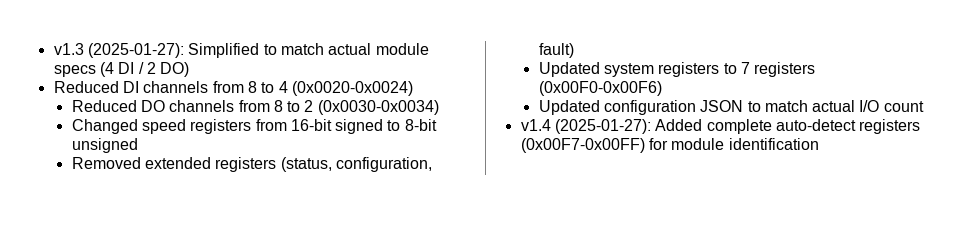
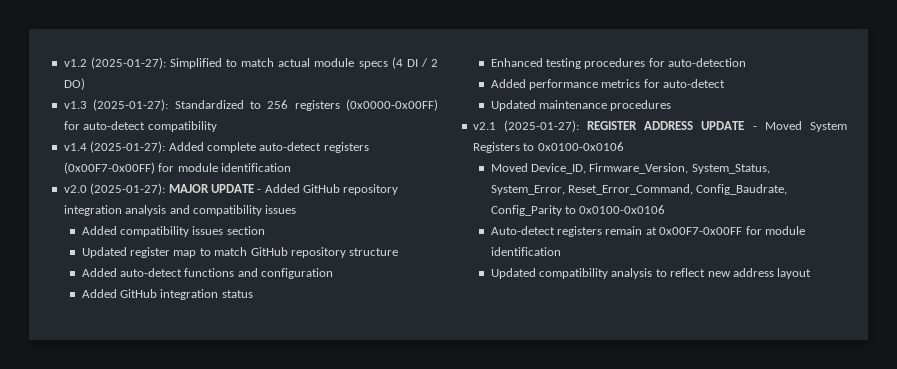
[53,43,84,55] v1.3 -> [63,59,87,67] v1.2
[53,81,413,96] [71,100,439,115] [71,119,437,134] [71,138,138,153] [71,157,432,172] [538,43,574,58] [538,62,816,77] [538,81,662,96] [538,100,924,115] Reduced DI channels from 8 to 4 (0x0020-0x0024) // Reduced DO channels from 8 to 2 (0x0030-0x0034) // Changed speed registers from 16-bit signed to 8-bit unsigned // Removed extended registers (status, configuration, fault) // Updated system registers to 7 registers (0x00F0-0x00F6) // Updated configuration JSON to match actual I/O count -> [63,99,438,111] [63,121,217,132] v1.3 (2025-01-27): Standardized to 256 registers (0x0000-0x00FF) for auto-detect compatibility
(819, 144) none -> [63,183,399,195] [63,205,297,216] [81,226,265,237] [81,247,399,258] [81,268,334,279] [81,289,253,300] [490,58,747,69] [490,79,726,90] [490,100,672,111] [472,120,847,132] [472,142,624,153] [490,163,770,174] [490,184,788,195] [490,205,666,216] [490,226,805,237] [490,247,561,256] [490,268,812,279] // v2.0 (2025-01-27): MAJOR UPDATE - Added GitHub repository integration analysis and compatibility issues // Added compatibility issues section // Updated register map to match GitHub repository structure // Added auto-detect functions and configuration // Added GitHub integration status // Enhanced testing procedures for auto-detection // Added performance metrics for auto-detect // Updated maintenance procedures // v2.1 (2025-01-27): REGISTER ADDRESS UPDATE - Moved System Registers to 0x0100-0x0106 // Moved Device_ID, Firmware_Version, System_Status, System_Error, Reset_Error_Command, Config_Baudrate, Config_Parity to 0x0100-0x0106 // Auto-detect registers remain at 0x00F7-0x00FF for module identification // Updated compatibility analysis to reflect new address layout

